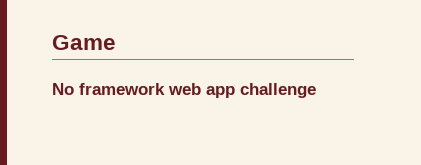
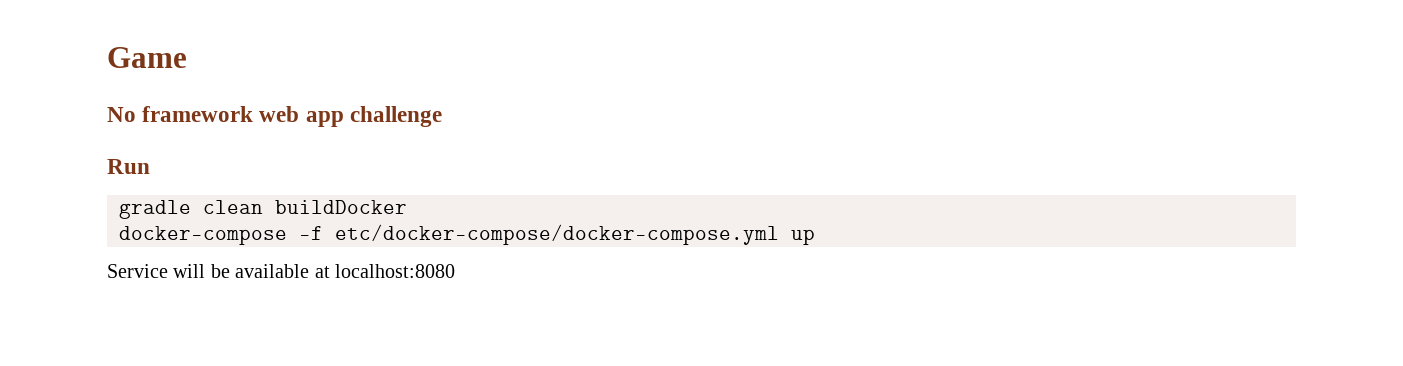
(316, 90) none -> [107,159,150,174] [119,200,407,219] [119,224,815,245] [107,264,455,278] // Run // gradle clean buildDocker // docker-compose -f etc/docker-compose/docker-compose.yml up // Service will be available at localhost:8080

